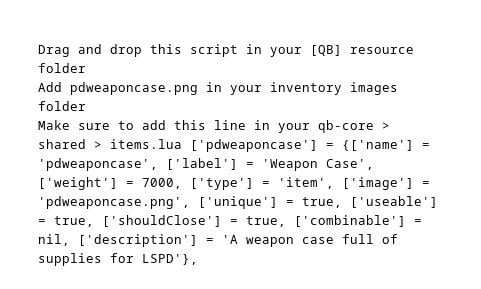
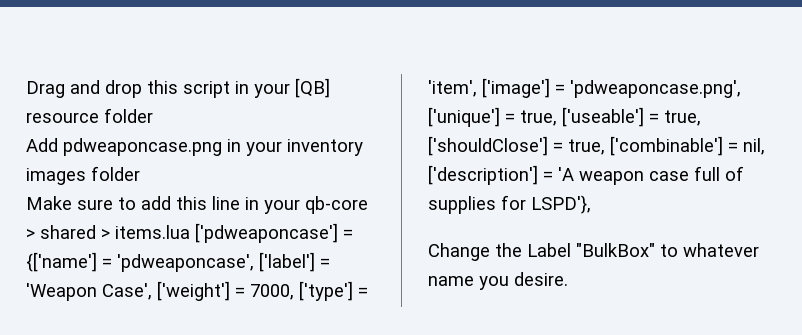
(198, 259) none -> [428,243,759,261] [428,272,568,290] // Change the Label "BulkBox" to whatever name you desire.

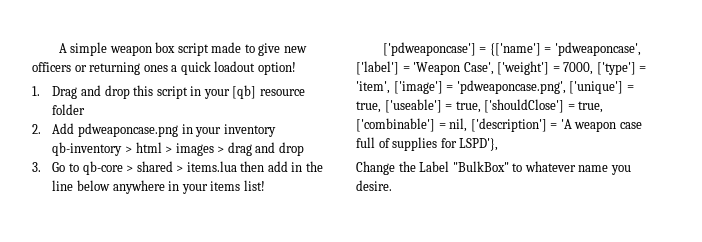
(26, 89) none -> [58,42,307,56] [32,61,296,75] [32,86,40,96] A simple weapon box script made to give new officers or returning ones a quick loadout option! // 1.
[295,78,330,98] [QB] -> [232,85,257,99] [qb]
(153, 115) none -> [32,124,41,134] 2.
[26,166,140,185] [26,196,300,214] images folder // Make sure to add this line in your -> [52,142,304,156] [32,162,79,172] qb-inventory > html > images > drag and drop // 3. Go to
(190, 232) none -> [240,161,323,172] [52,180,265,194] then add in the line below anywhere in your items list! //

